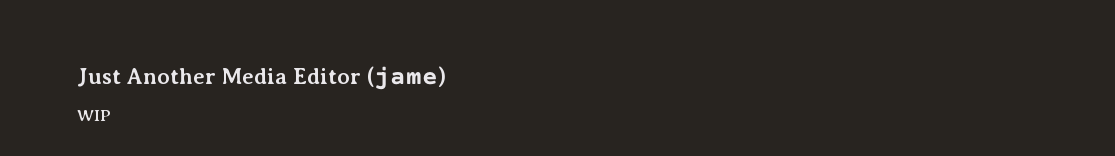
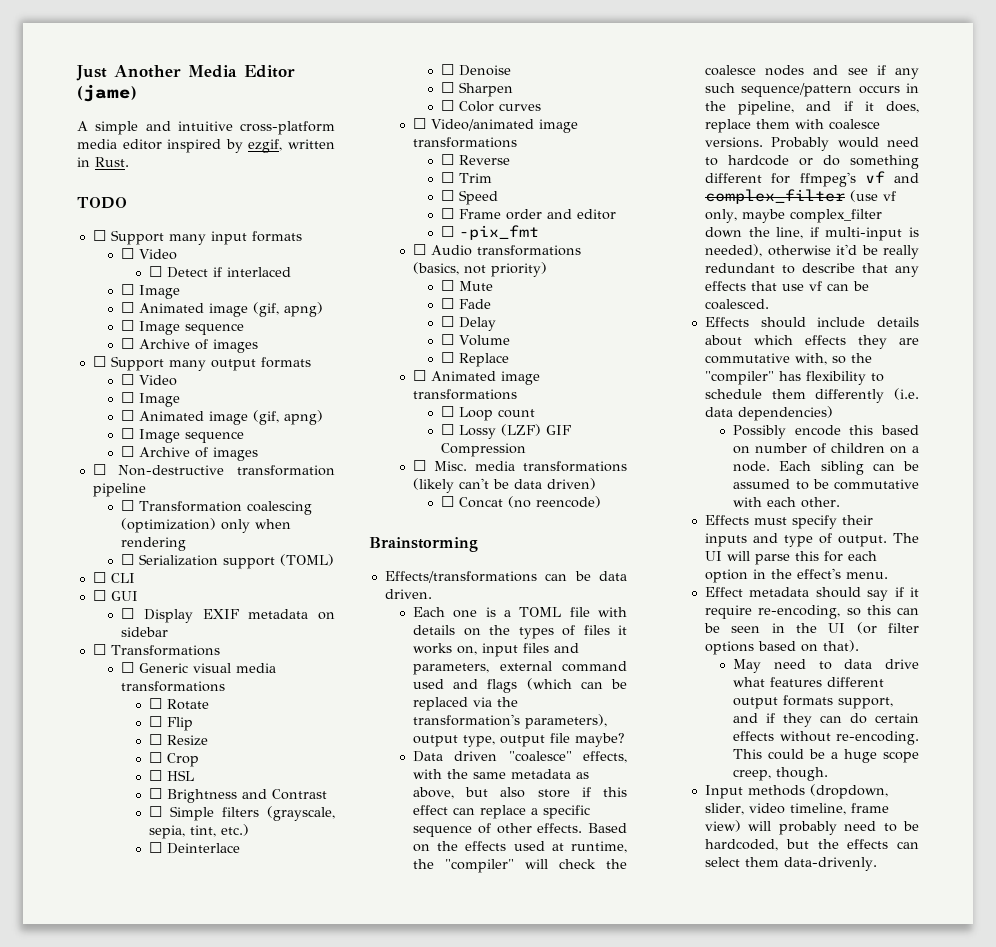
[77,110,111,121] WIP -> [77,121,335,135] [77,139,335,153] [77,157,129,167] [77,197,127,209] [92,230,302,245] [121,248,178,260] [149,266,292,278] [121,284,181,299] [121,302,324,317] [121,320,245,335] [121,338,259,353] [92,356,311,371] [121,374,178,386] [121,392,181,407] [121,410,324,425] [121,428,245,443] [121,446,259,461] [92,464,335,476] [92,483,146,497] [121,500,313,515] [121,518,292,533] [121,537,187,551] [121,554,335,569] [92,572,135,583] [92,590,138,601] [121,608,335,623] [121,627,169,637] [92,644,220,656] [121,662,277,673] [121,681,226,692] [149,698,210,710] [149,716,194,731] [149,734,209,746] [149,752,200,767] [149,770,195,781] [149,788,328,803] [149,806,335,821] [149,824,250,839] [149,842,241,854] [441,64,512,76] [441,82,514,97] [441,100,542,112] [413,118,579,133] [413,137,518,148] [441,154,511,165] [441,172,493,183] [441,190,499,205] [441,208,617,220] [441,225,540,240] [413,244,582,256] [413,262,548,277] [441,280,494,291] [441,298,492,309] [441,316,497,331] [441,334,511,346] [441,352,510,367] [413,370,541,385] [413,389,518,400] [441,406,536,421] [441,424,572,439] [441,443,527,457] [413,460,627,472] [413,478,597,493] [441,496,602,508] [369,537,478,552] [384,571,627,583] [384,589,432,599] [413,607,627,618] [413,625,627,639] [413,643,580,657] [413,661,627,675] [413,678,627,693] [413,697,519,711] [413,714,608,729] [413,733,626,747] [413,751,627,763] [413,769,590,779] [413,787,627,799] [413,805,591,819] [413,823,627,837] [413,841,627,853] [413,859,627,873] [705,65,919,79] [705,83,919,97] [705,101,919,115] [705,119,881,133] [705,137,919,151] [705,155,919,169] [705,171,919,187] [705,189,897,204] [705,209,883,223] [705,227,919,241] [705,244,919,259] [705,263,919,277] [705,281,870,291] [705,299,770,310] [705,317,919,328] [705,335,919,349] [705,353,873,365] [705,371,885,385] [705,388,919,403] [705,406,834,421] [733,425,919,439] [733,443,919,454] [733,461,919,475] [733,479,919,490] [733,497,841,508] [705,515,874,529] [705,533,919,547] [705,551,878,565] [705,568,889,583] [705,587,919,601] [705,605,919,619] [704,622,919,634] [705,640,860,655] [733,659,919,673] [733,677,885,687] [733,695,894,709] [733,713,919,727] [733,731,919,745] [733,749,919,763] [733,767,829,781] [705,784,889,799] [705,803,890,815] [705,820,919,835] [705,839,919,851] [705,857,878,871] A simple and intuitive cross-platform media editor inspired by ezgif, written in Rust. // TODO // ☐ Support many input formats // ☐ Video // ☐ Detect if interlaced // ☐ Image // ☐ Animated image (gif, apng) // ☐ Image sequence // ☐ Archive of images // ☐ Support many output formats // ☐ Video // ☐ Image // ☐ Animated image (gif, apng) // ☐ Image sequence // ☐ Archive of images // ☐ Non-destructive transformation pipeline // ☐ Transformation coalescing (optimization) only when rendering // ☐ Serialization support (TOML) // ☐ CLI // ☐ GUI // ☐ Display EXIF metadata on sidebar // ☐ Transformations // ☐ Generic visual media transformations // ☐ Rotate // ☐ Flip // ☐ Resize // ☐ Crop // ☐ HSL // ☐ Brightness and Contrast // ☐ Simple filters (grayscale, sepia, tint, etc.) // ☐ Deinterlace // ☐ Denoise // ☐ Sharpen // ☐ Color curves // ☐ Video/animated image transformations // ☐ Reverse // ☐ Trim // ☐ Speed // ☐ Frame order and editor // ☐ -pix_fmt // ☐ Audio transformations (basics, not priority) // ☐ Mute // ☐ Fade // ☐ Delay // ☐ Volume // ☐ Replace // ☐ Animated image transformations // ☐ Loop count // ☐ Lossy (LZF) GIF Compression // ☐ Misc. media transformations (likely can't be data driven) // ☐ Concat (no reencode) // Brainstorming // Effects/transformations can be data driven. // Each one is a TOML file with details on the types of files it works on, input files and parameters, external command used and flags (which can be replaced via the transformation's parameters), output type, output file maybe? // Data driven "coalesce" effects, with the same metadata as above, but also store if this effect can replace a specific sequence of other effects. Based on the effects used at runtime, the "compiler" will check the coalesce nodes and see if any such sequence/pattern occurs in the pipeline, and if it does, replace them with coalesce versions. Probably would need to hardcode or do something different for ffmpeg's vf and complex_filter (use vf only, maybe complex_filter down the line, if multi-input is needed), otherwise it'd be really redundant to describe that any effects that use vf can be coalesced. // Effects should include details about which effects they are commutative with, so the "compiler" has flexibility to schedule them differently (i.e. data dependencies) // Possibly encode this based on number of children on a node. Each sibling can be assumed to be commutative with each other. // Effects must specify their inputs and type of output. The UI will parse this for each option in the effect's menu. // Effect metadata should say if it require re-encoding, so this can be seen in the UI (or filter options based on that). // May need to data drive what features different output formats support, and if they can do certain effects without re-encoding. This could be a huge scope creep, though. // Input methods (dropdown, slider, video timeline, frame view) will probably need to be hardcoded, but the effects can select them data-drivenly.

